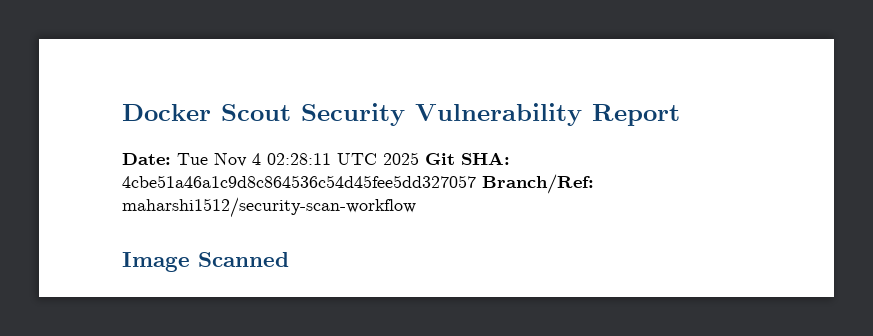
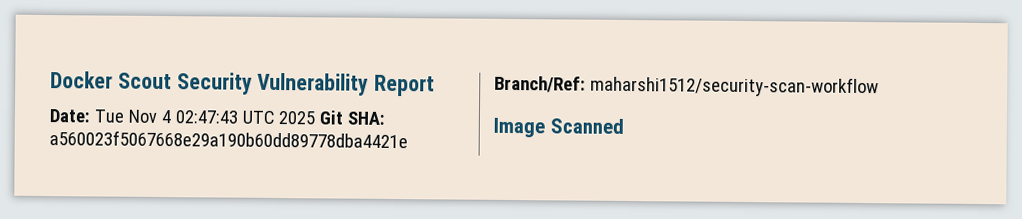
[267,153,331,165] 02:28:11 -> [174,110,238,124] 02:47:43
[122,175,476,188] 4cbe51a46a1c9d8c864536c54d45fee5dd327057 -> [49,130,408,149] a560023f5067668e29a190b60dd89778dba4421e

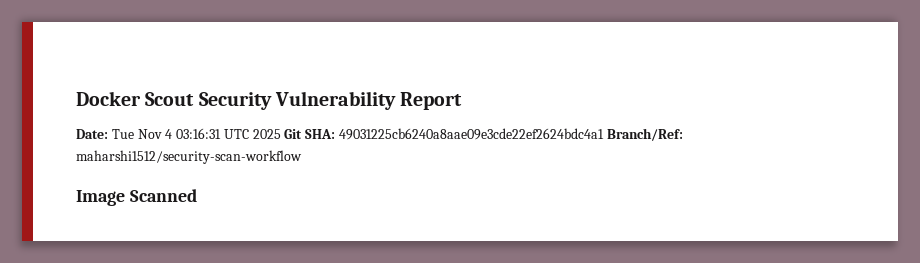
[174,110,238,124] 02:47:43 -> [176,128,222,139] 03:16:31
[49,130,408,149] a560023f5067668e29a190b60dd89778dba4421e -> [339,128,605,140] 49031225cb6240a8aae09e3cde22ef2624bdc4a1

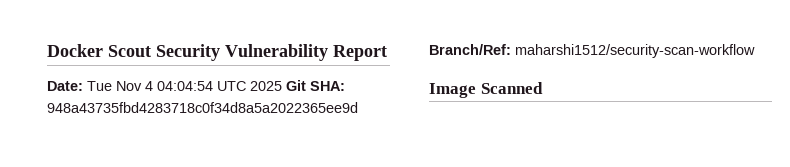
[176,128,222,139] 03:16:31 -> [157,81,213,91] 04:04:54
[339,128,605,140] 49031225cb6240a8aae09e3cde22ef2624bdc4a1 -> [47,102,358,113] 948a43735fbd4283718c0f34d8a5a2022365ee9d

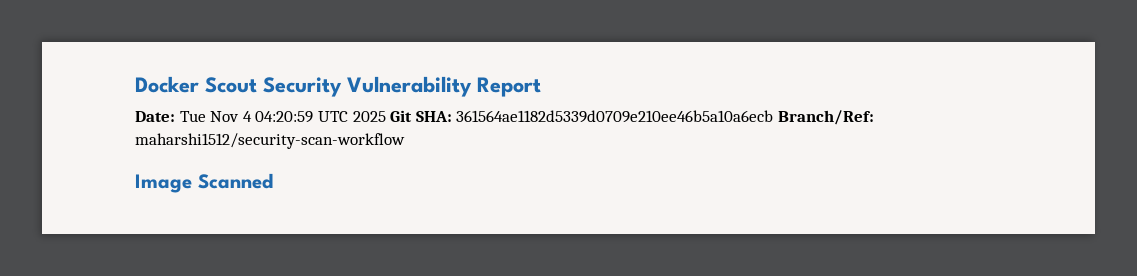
[157,81,213,91] 04:04:54 -> [255,111,314,123] 04:20:59
[47,102,358,113] 948a43735fbd4283718c0f34d8a5a2022365ee9d -> [456,110,774,123] 361564ae1182d5339d0709e210ee46b5a10a6ecb

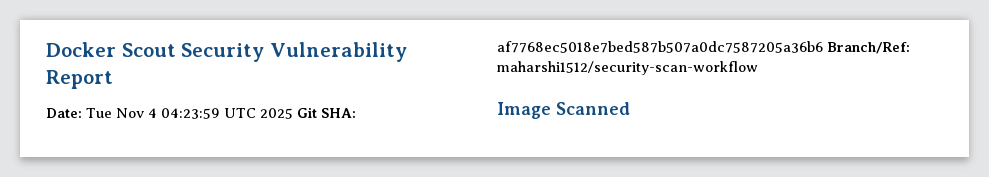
[255,111,314,123] 04:20:59 -> [161,108,220,119] 04:23:59
[456,110,774,123] 361564ae1182d5339d0709e210ee46b5a10a6ecb -> [497,41,823,53] af7768ec5018e7bed587b507a0dc7587205a36b6

